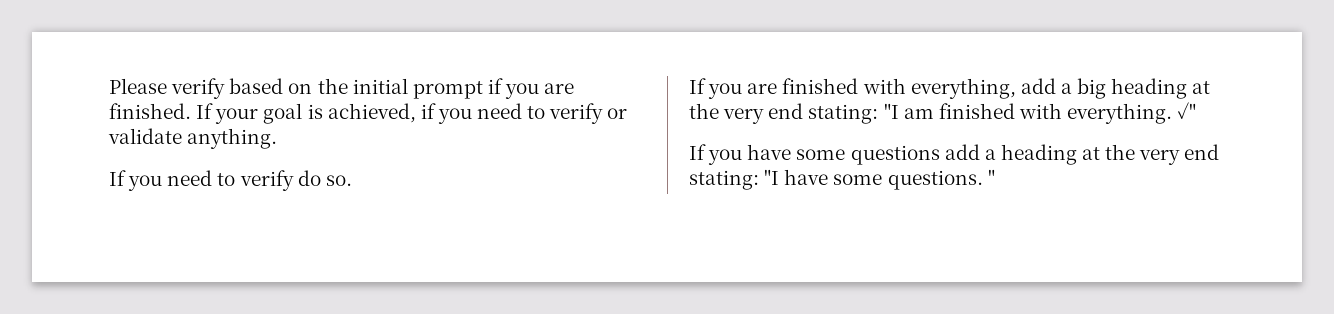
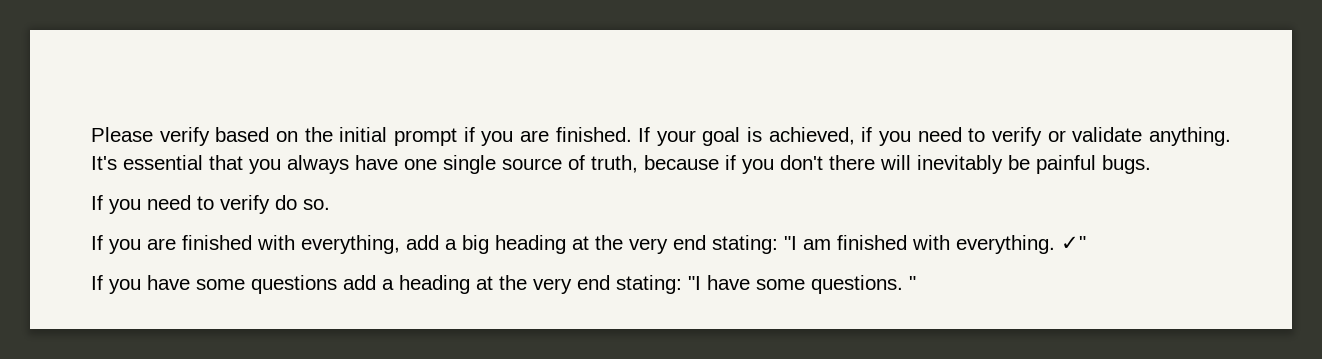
(278, 138) none -> [91,155,1151,174] It's essential that you always have one single source of truth, because if you don't there will inevitably be painful bugs.

